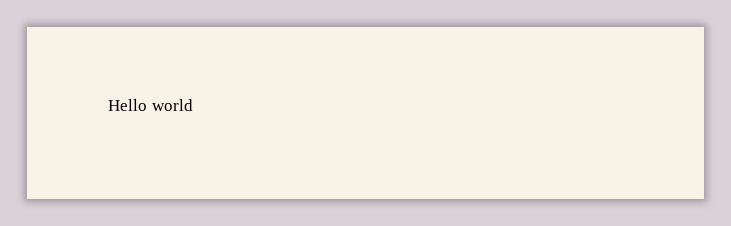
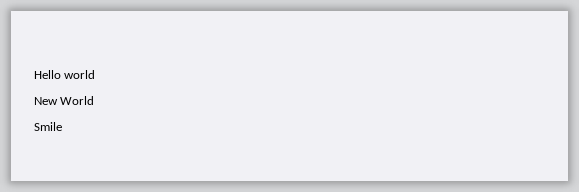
(193, 105) none -> [34,96,95,105] [34,122,62,131] // New World // Smile

